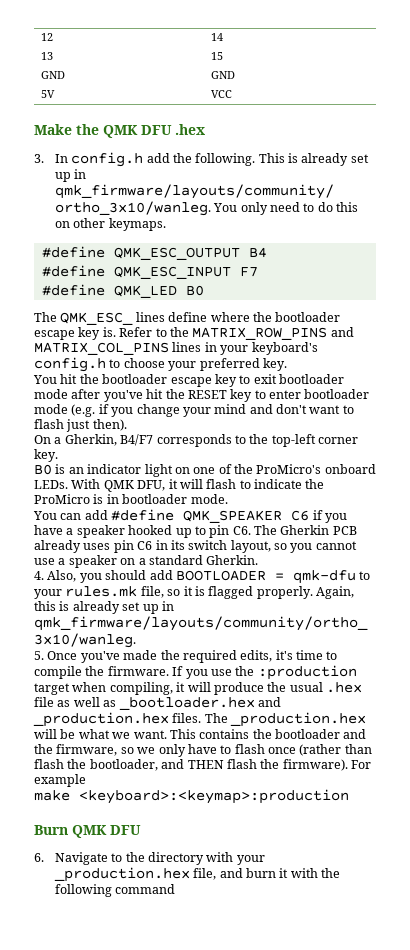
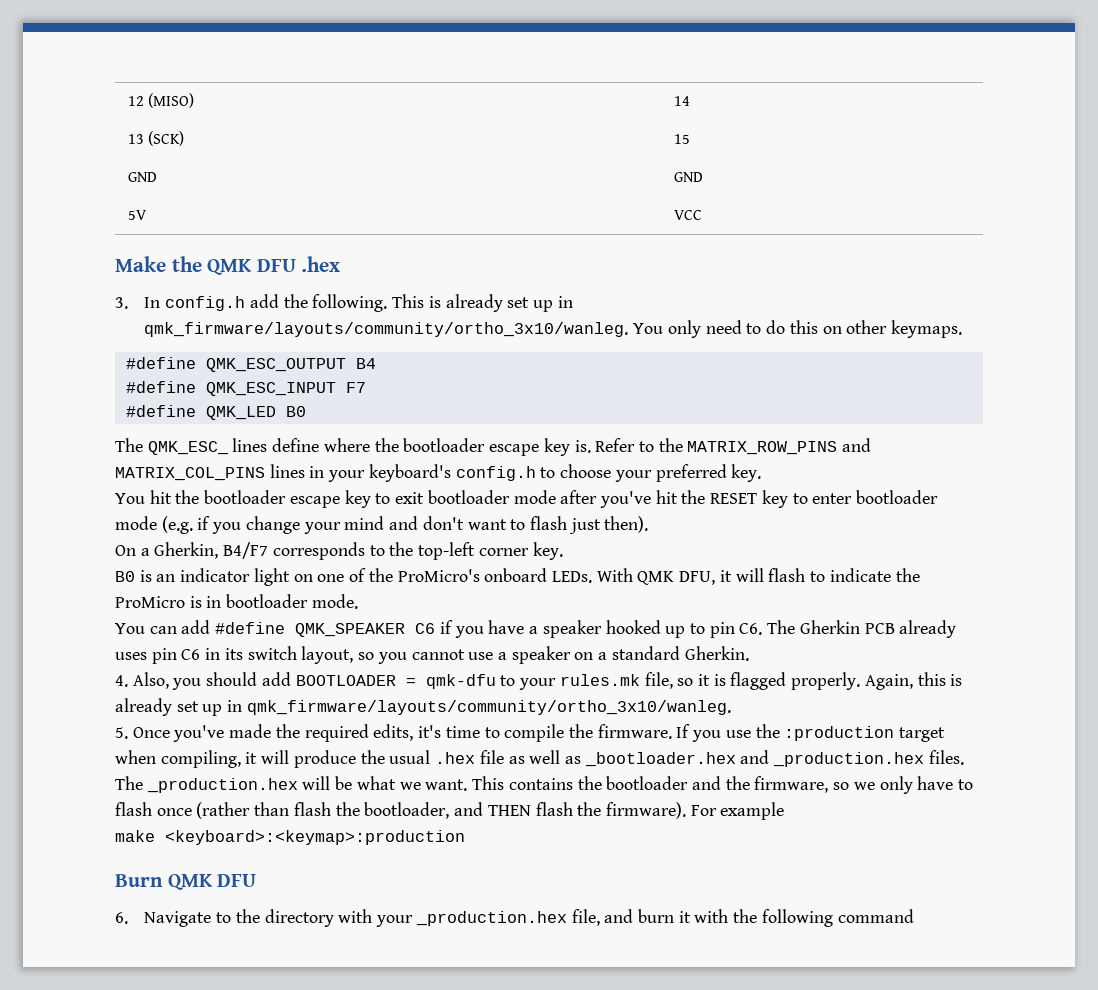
(53, 37) none -> [147,93,194,108] (MISO)
(53, 56) none -> [147,131,184,146] (SCK)

